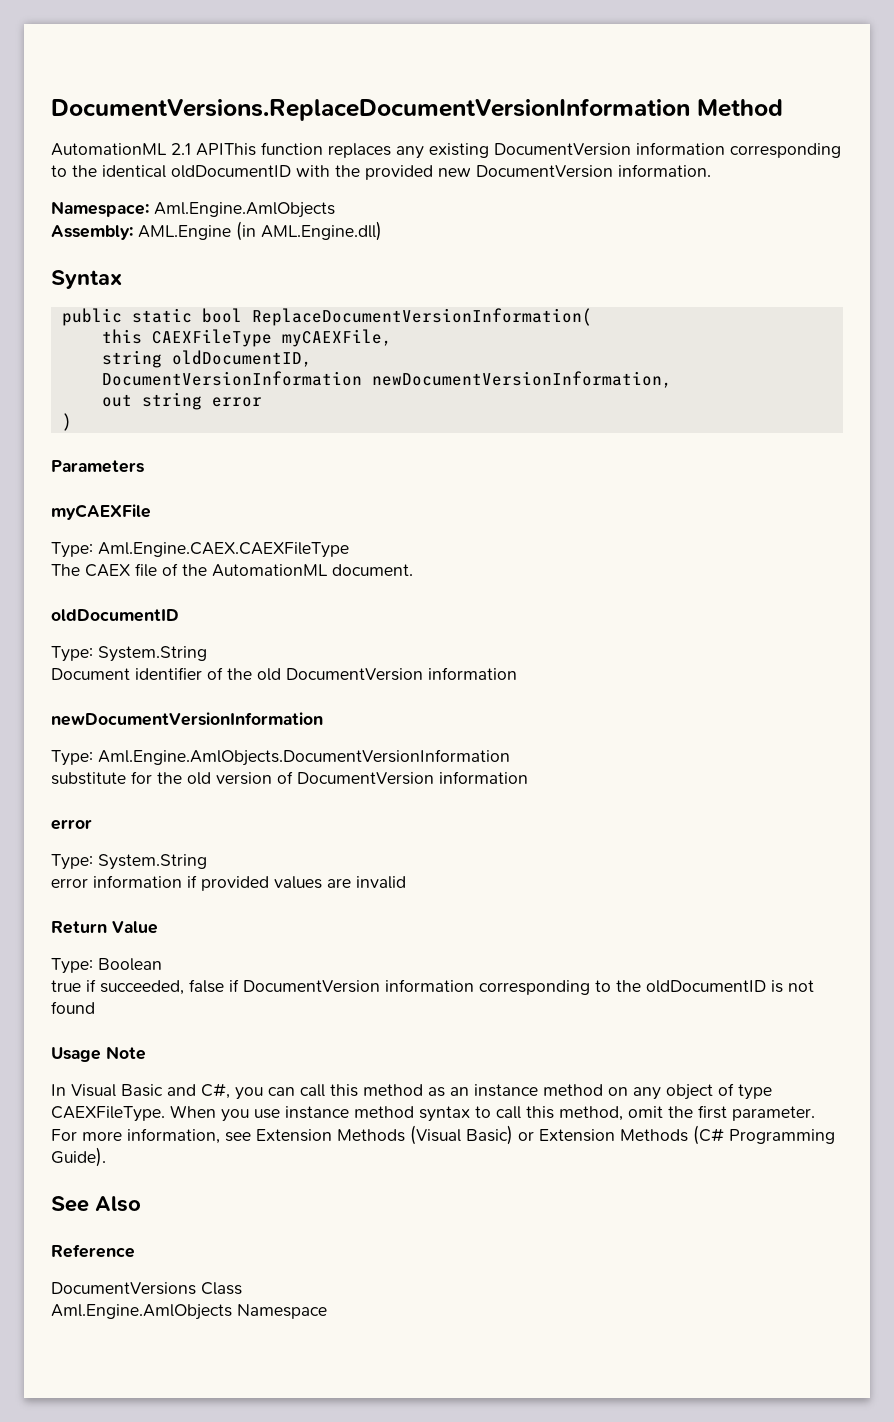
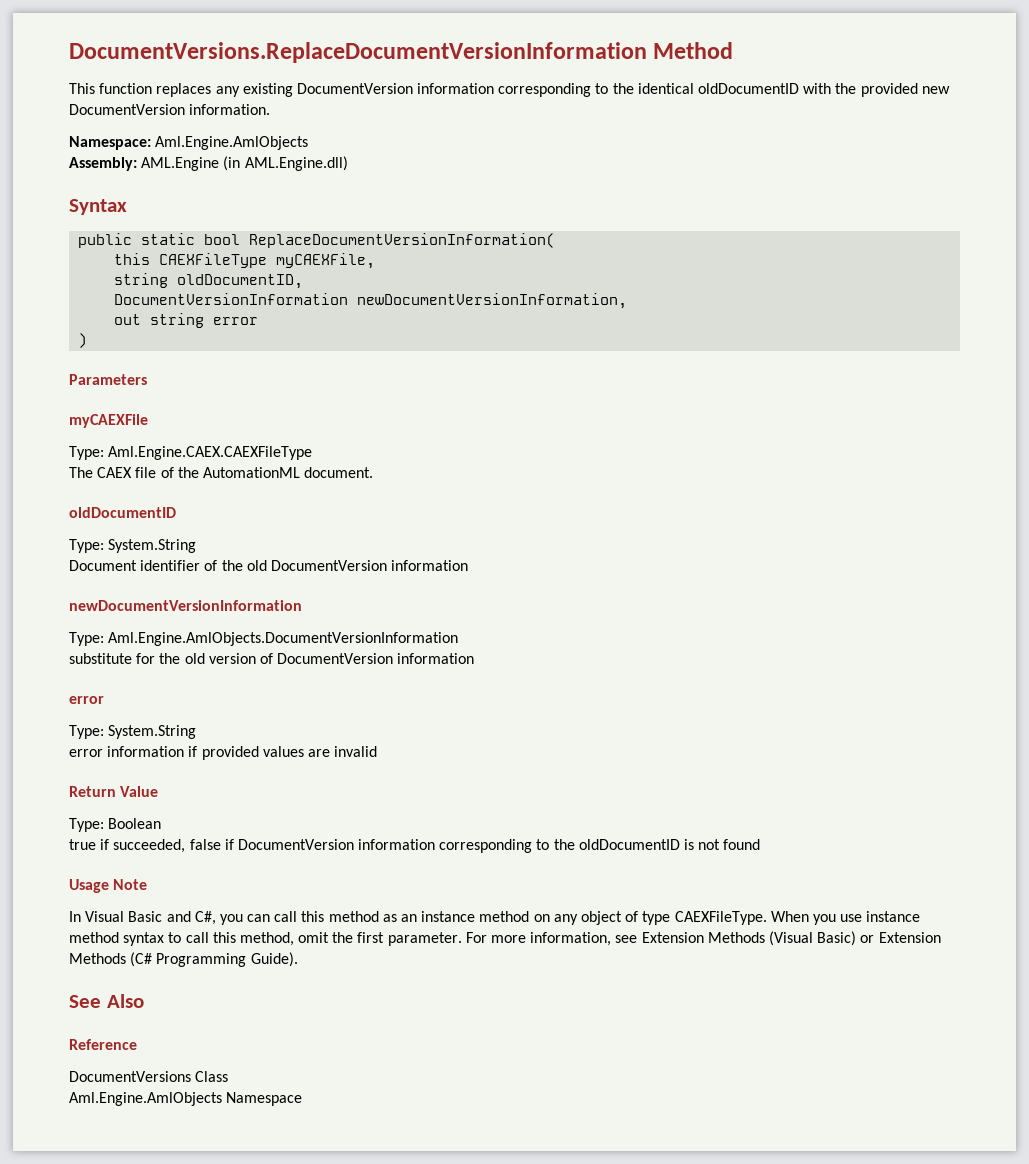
[51,143,256,156] AutomationML 2.1 APIThis -> [69,83,95,94] This

